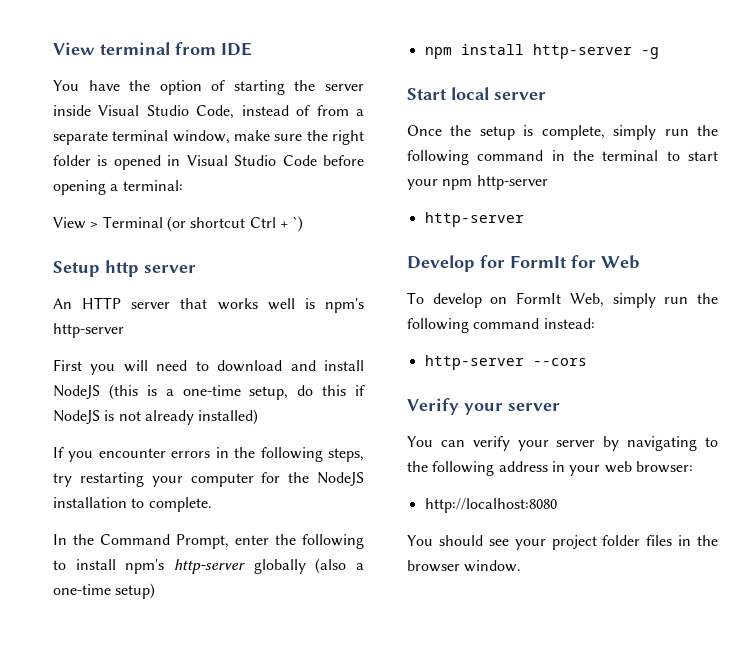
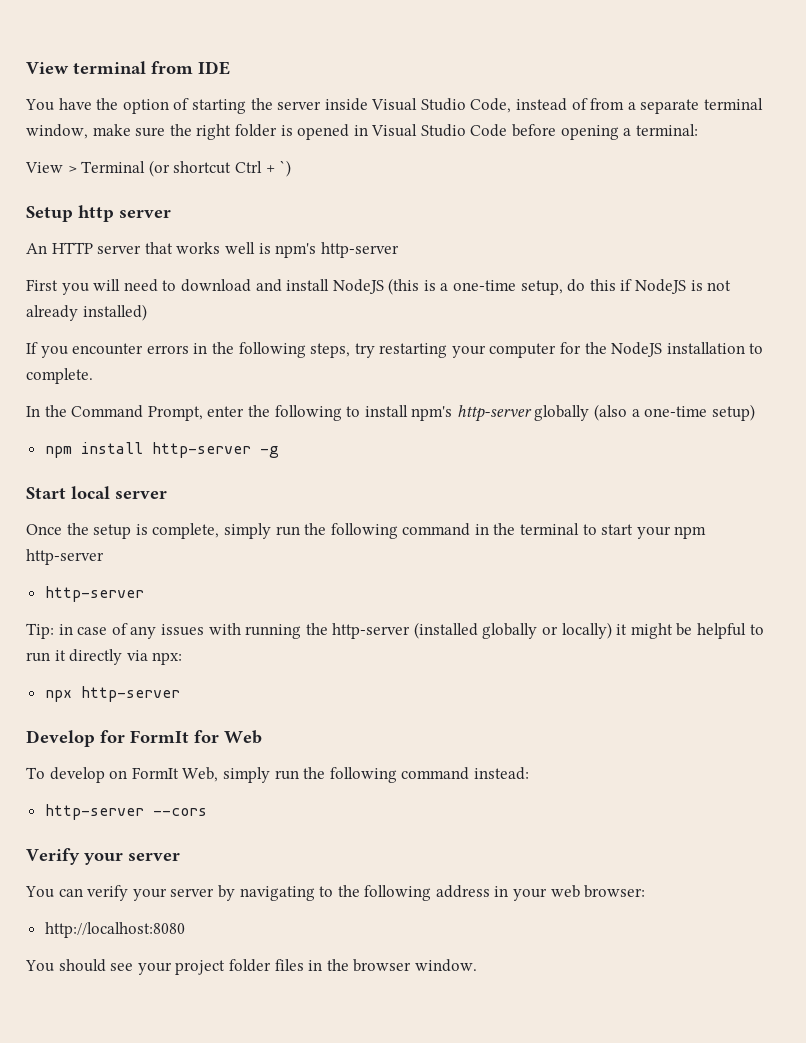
(524, 219) none -> [26,622,764,639] [26,649,183,665] [44,686,180,702] // Tip: in case of any issues with running the http-server (installed globally or locally) it might be helpful to run it directly via npx: // npx http-server

